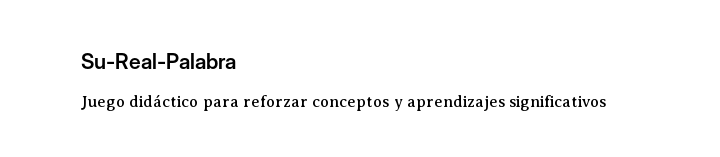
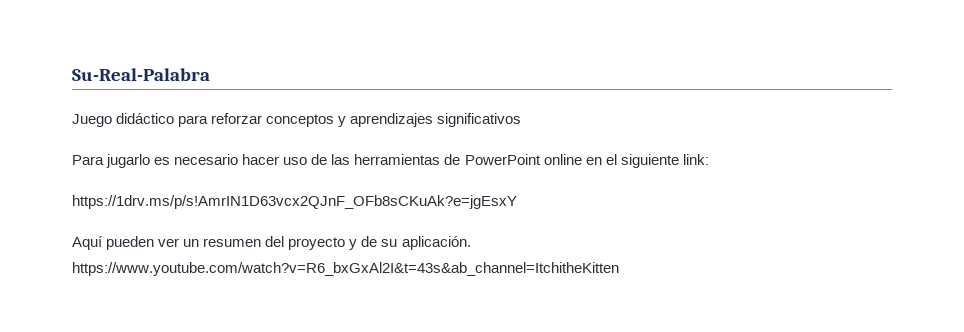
(607, 103) none -> [72,154,709,168] [72,195,517,209] [72,236,471,250] [72,262,619,276] // Para jugarlo es necesario hacer uso de las herramientas de PowerPoint online en el siguiente link: // https://1drv.ms/p/s!AmrIN1D63vcx2QJnF_OFb8sCKuAk?e=jgEsxY // Aquí pueden ver un resumen del proyecto y de su aplicación. https://www.youtube.com/watch?v=R6_bxGxAl2I&t=43s&ab_channel=ItchitheKitten

